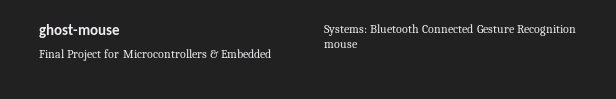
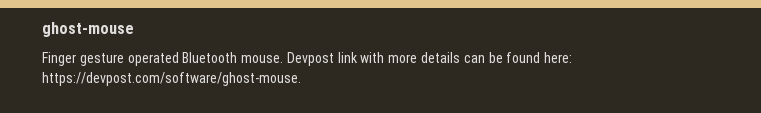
[39,49,272,61] [324,24,576,36] [324,42,358,48] Final Project for Microcontrollers & Embedded Systems: Bluetooth Connected Gesture Recognition mouse -> [42,52,573,66] [42,72,301,86] Finger gesture operated Bluetooth mouse. Devpost link with more details can be found here: https://devpost.com/software/ghost-mouse.

